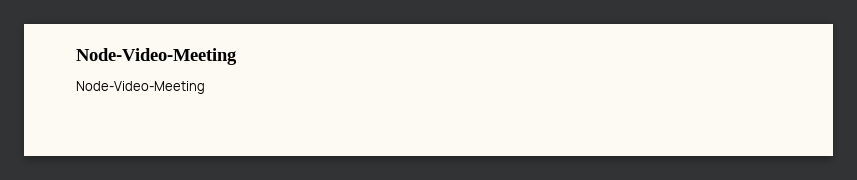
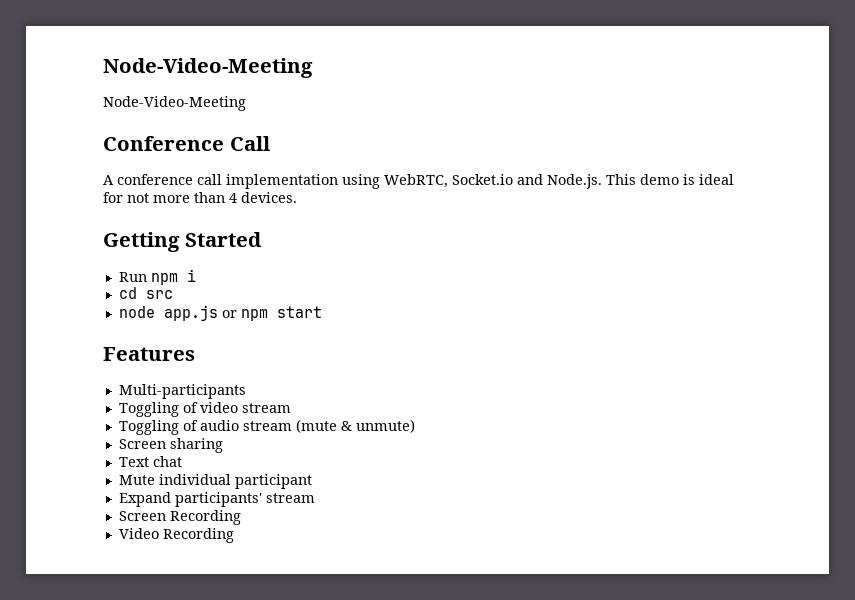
(205, 87) none -> [103,136,270,151] [103,174,734,189] [103,192,297,203] [103,232,262,252] [118,269,196,285] [118,287,173,299] [118,305,322,321] [103,347,195,361] [118,384,246,399] [118,402,291,417] [118,419,415,435] [118,438,223,453] [118,456,182,467] [118,474,312,489] [118,492,315,507] [118,510,241,525] [118,528,234,543] // Conference Call // A conference call implementation using WebRTC, Socket.io and Node.js. This demo is ideal for not more than 4 devices. // Getting Started // Run npm i // cd src // node app.js or npm start // Features // Multi-participants // Toggling of video stream // Toggling of audio stream (mute & unmute) // Screen sharing // Text chat // Mute individual participant // Expand participants' stream // Screen Recording // Video Recording

